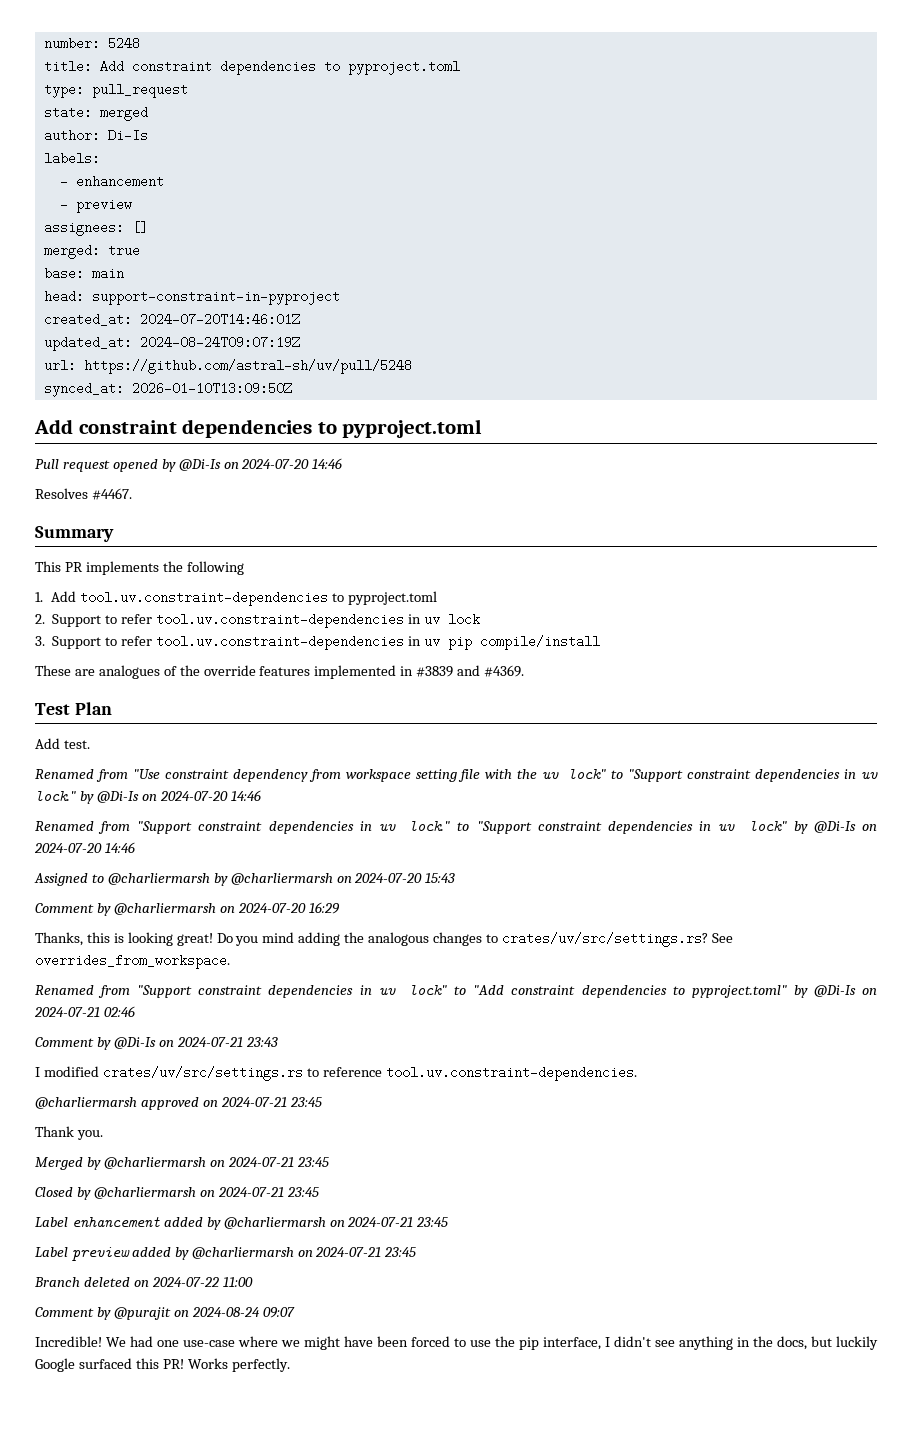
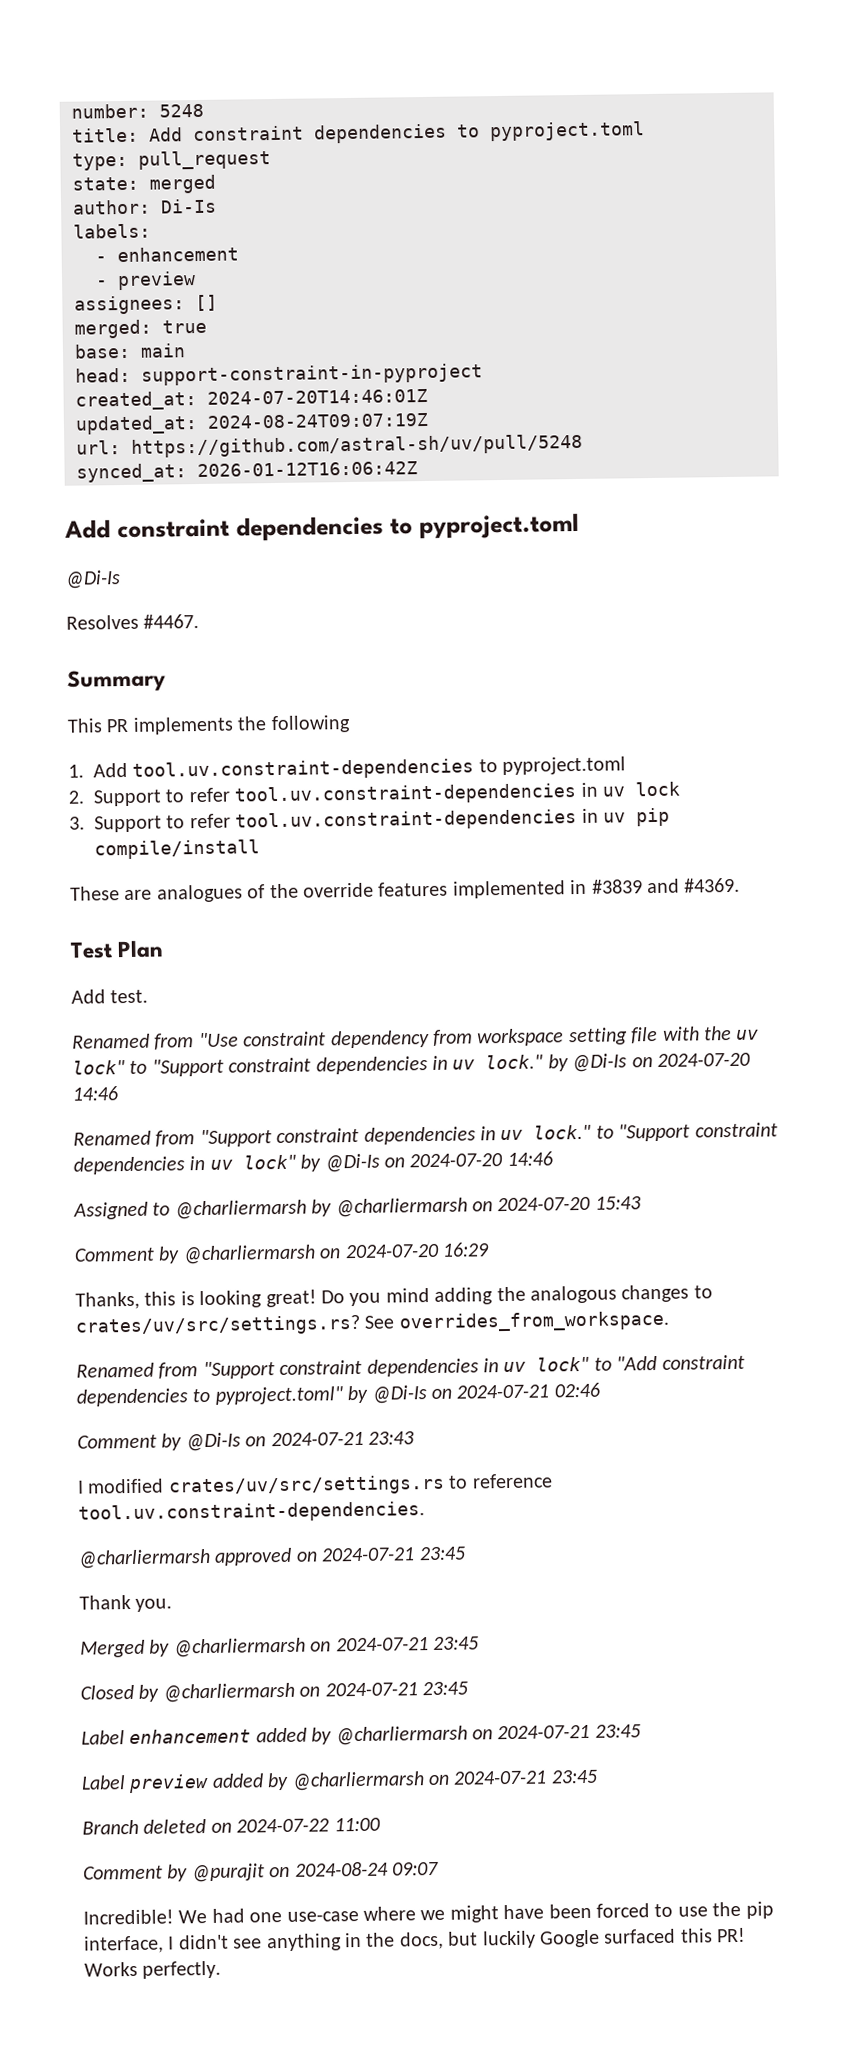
[131,382,292,395] [34,419,483,438] [35,458,343,472] 2026-01-10T13:09:50Z // Add constraint dependencies to pyproject.toml // Pull request opened by @Di-Is on 2024-07-20 14:46 -> [197,461,418,478] [64,512,579,542] [65,570,121,589] 2026-01-12T16:06:42Z // Add constraint dependencies to pyproject.toml // @Di-Is

